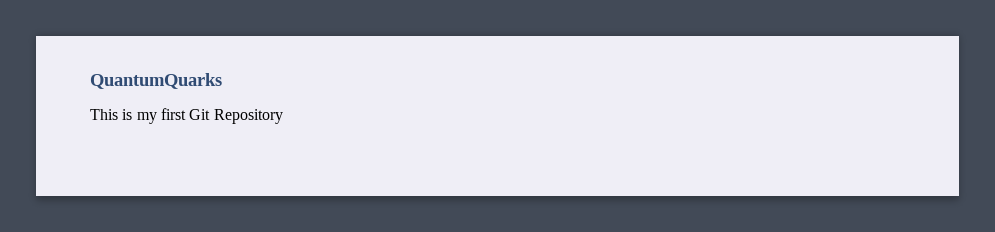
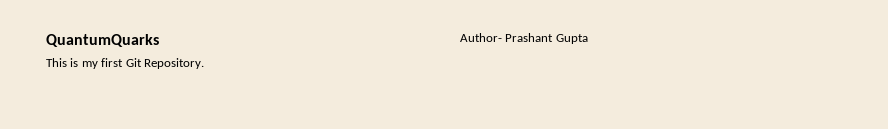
[213,109,283,124] Repository -> [143,58,204,69] [460,33,588,44] Repository. // Author- Prashant Gupta

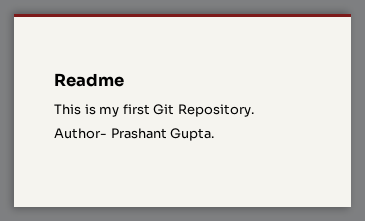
[46,34,159,47] QuantumQuarks -> [54,73,124,87] Readme
[555,34,588,44] Gupta -> [170,128,215,141] Gupta.

